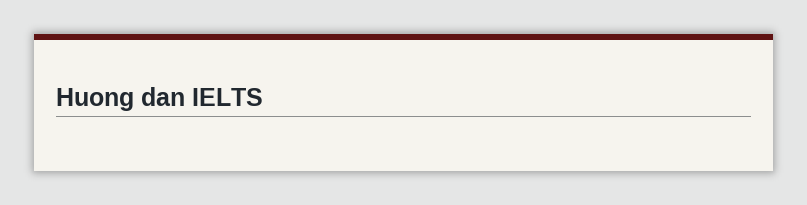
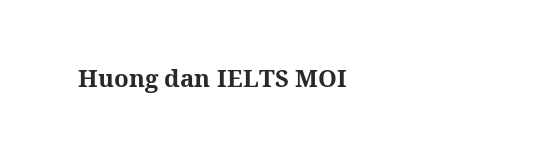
(263, 97) none -> [295,70,348,87] MOI

